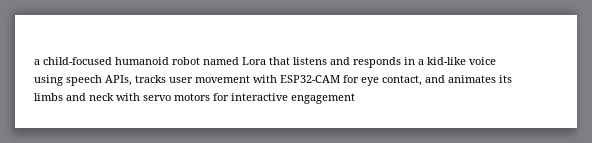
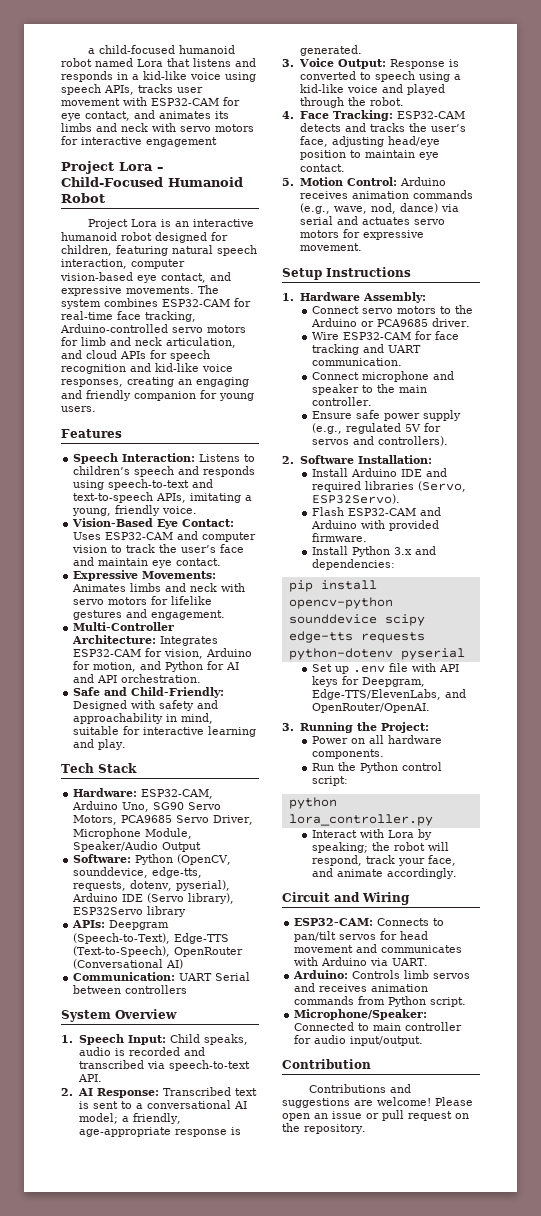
(355, 98) none -> [61,161,164,174] [61,177,243,187] [61,193,105,203] [88,219,255,229] [61,232,228,243] [61,245,257,256] [61,259,185,269] [60,272,231,283] [61,285,219,296] [61,298,251,309] [61,311,196,322] [60,324,246,333] [61,337,236,348] [61,350,210,361] [61,363,233,374] [61,377,249,387] [61,390,254,401] [61,406,96,412] [61,429,122,438] [73,453,256,464] [73,466,256,477] [73,479,214,490] [73,492,253,503] [72,505,198,516] [72,518,235,529] [73,531,257,542] [72,544,245,553] [73,557,222,568] [73,570,217,581] [72,583,246,592] [73,596,213,605] [73,609,226,620] [73,622,175,631] [72,635,219,646] [73,648,253,659] [73,661,240,672] [73,674,202,683] [73,687,225,698] [73,700,219,711] [73,713,214,724] [73,726,257,737] [73,739,127,750] [61,763,137,773] [73,788,214,799] [72,801,222,812] [73,815,254,825] [73,828,193,839] [73,841,202,852] [73,854,232,865] [73,867,203,878] [73,880,231,891] [72,893,235,904] [73,906,187,917] [72,920,170,930] [73,933,230,944] [73,946,244,957] [73,959,184,969] [73,972,251,981] [73,985,188,994] [61,1009,177,1022] [61,1034,249,1045] [79,1047,206,1056] [79,1060,251,1071] [78,1074,103,1082] [61,1087,258,1098] [79,1100,248,1109] [79,1113,182,1124] [79,1127,242,1137] [300,45,363,56] [282,58,460,69] [300,71,462,82] [300,84,446,95] [300,97,405,108] [282,110,466,121] [300,123,467,132] [300,136,441,147] [300,150,440,160] [300,164,346,172] [282,177,447,186] [300,190,474,199] [300,203,460,214] [300,216,446,225] [300,229,425,240] [300,243,363,251] [282,267,411,280] [282,292,427,303] [312,305,474,314] [311,318,471,327] [312,331,460,340] [312,344,422,355] [312,358,403,366] [312,371,455,382] [312,384,428,395] [312,397,373,406] [312,410,462,421] [312,423,442,434] [312,436,449,446] [282,455,433,464] [312,468,448,477] [312,481,467,492] [312,494,401,504] [312,507,442,516] [311,520,440,531] [312,533,368,542] [312,546,437,557] [312,559,396,570] [288,580,377,592] [288,597,393,609] [288,614,425,626] [288,631,425,643] [288,648,465,660] [312,663,460,674] [312,676,426,687] [312,689,467,700] [312,703,431,713] [282,722,430,733] [312,735,443,744] [312,749,385,759] [312,762,443,773] [312,776,349,786] [288,797,337,809] [288,814,433,826] [312,829,433,840] [312,842,450,853] [312,855,457,866] [312,868,458,879] [282,892,410,905] [294,918,445,926] [294,931,429,942] [294,944,463,953] [294,957,429,966] [293,970,471,979] [294,983,429,992] [294,996,467,1007] [294,1009,428,1020] [294,1022,463,1031] [294,1035,424,1046] [282,1059,371,1069] [309,1084,412,1093] [282,1097,473,1108] [282,1110,469,1121] [282,1123,366,1134] // Project Lora – Child-Focused Humanoid Robot // Project Lora is an interactive humanoid robot designed for children, featuring natural speech interaction, computer vision-based eye contact, and expressive movements. The system combines ESP32-CAM for real-time face tracking, Arduino-controlled servo motors for limb and neck articulation, and cloud APIs for speech recognition and kid-like voice responses, creating an engaging and friendly companion for young users. // Features // Speech Interaction: Listens to children’s speech and responds using speech-to-text and text-to-speech APIs, imitating a young, friendly voice. // Vision-Based Eye Contact: Uses ESP32-CAM and computer vision to track the user’s face and maintain eye contact. // Expressive Movements: Animates limbs and neck with servo motors for lifelike gestures and engagement. // Multi-Controller Architecture: Integrates ESP32-CAM for vision, Arduino for motion, and Python for AI and API orchestration. // Safe and Child-Friendly: Designed with safety and approachability in mind, suitable for interactive learning and play. // Tech Stack // Hardware: ESP32-CAM, Arduino Uno, SG90 Servo Motors, PCA9685 Servo Driver, Microphone Module, Speaker/Audio Output // Software: Python (OpenCV, sounddevice, edge-tts, requests, dotenv, pyserial), Arduino IDE (Servo library), ESP32Servo library // APIs: Deepgram (Speech-to-Text), Edge-TTS (Text-to-Speech), OpenRouter (Conversational AI) // Communication: UART Serial between controllers // System Overview // 1. Speech Input: Child speaks, audio is recorded and transcribed via speech-to-text API. // 2. AI Response: Transcribed text is sent to a conversational AI model; a friendly, age-appropriate response is generated. // 3. Voice Output: Response is converted to speech using a kid-like voice and played through the robot. // 4. Face Tracking: ESP32-CAM detects and tracks the user’s face, adjusting head/eye position to maintain eye contact. // 5. Motion Control: Arduino receives animation commands (e.g., wave, nod, dance) via serial and actuates servo motors for expressive movement. // Setup Instructions // 1. Hardware Assembly: // Connect servo motors to the Arduino or PCA9685 driver. // Wire ESP32-CAM for face tracking and UART communication. // Connect microphone and speaker to the main controller. // Ensure safe power supply (e.g., regulated 5V for servos and controllers). // 2. Software Installation: // Install Arduino IDE and required libraries (Servo, ESP32Servo). // Flash ESP32-CAM and Arduino with provided firmware. // Install Python 3.x and dependencies: // pip install opencv-python sounddevice scipy edge-tts requests python-dotenv pyserial // Set up .env file with API keys for Deepgram, Edge-TTS/ElevenLabs, and OpenRouter/OpenAI. // 3. Running the Project: // Power on all hardware components. // Run the Python control script: // python lora_controller.py // Interact with Lora by speaking; the robot will respond, track your face, and animate accordingly. // Circuit and Wiring // ESP32-CAM: Connects to pan/tilt servos for head movement and communicates with Arduino via UART. // Arduino: Controls limb servos and receives animation commands from Python script. // Microphone/Speaker: Connected to main controller for audio input/output. // Contribution // Contributions and suggestions are welcome! Please open an issue or pull request on the repository.

